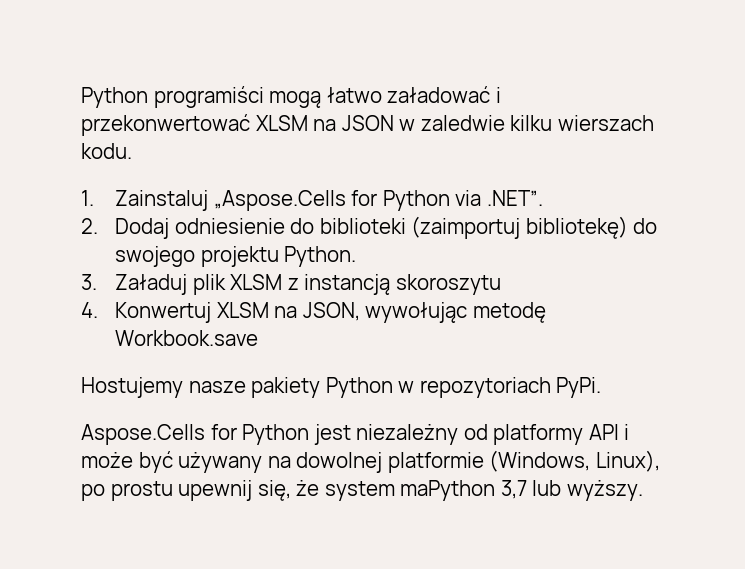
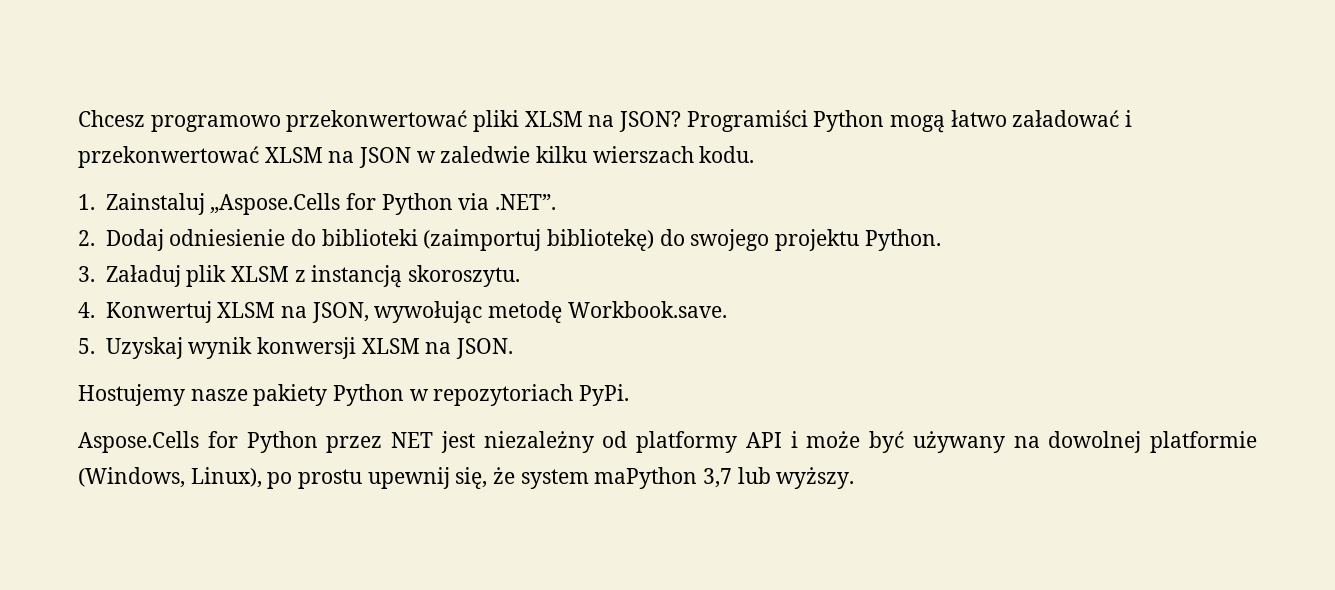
[81,86,264,108] Python programiści -> [78,110,885,132] Chcesz programowo przekonwertować pliki XLSM na JSON? Programiści Python
[395,274,501,295] skoroszytu -> [407,265,520,287] skoroszytu.
[114,330,258,346] Workbook.save -> [567,301,727,318] [78,337,513,359] Workbook.save. // 5. Uzyskaj wynik konwersji XLSM na JSON.
(310, 434) none -> [326,432,433,453] przez NET

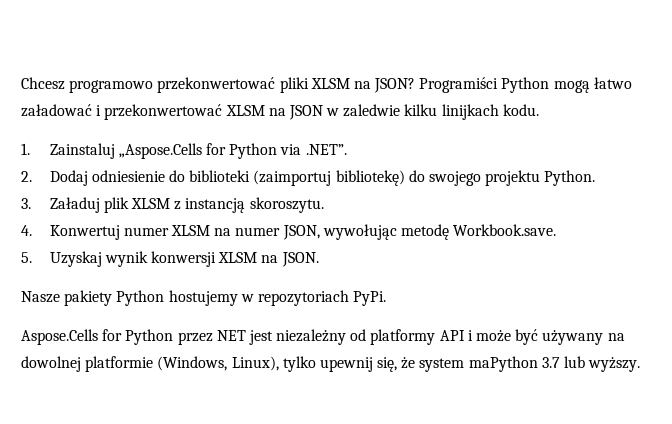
[592,146,694,163] wierszach -> [441,104,499,120] linijkach
[217,302,307,318] XLSM na -> [123,225,281,236] numer XLSM na numer
[78,384,248,406] Hostujemy nasze -> [21,291,60,303] Nasze
(405, 395) none -> [168,290,238,306] hostujemy
[267,469,363,489] po prostu -> [282,356,316,372] tylko
[703,468,733,488] 3,7 -> [541,357,560,368] 3.7

